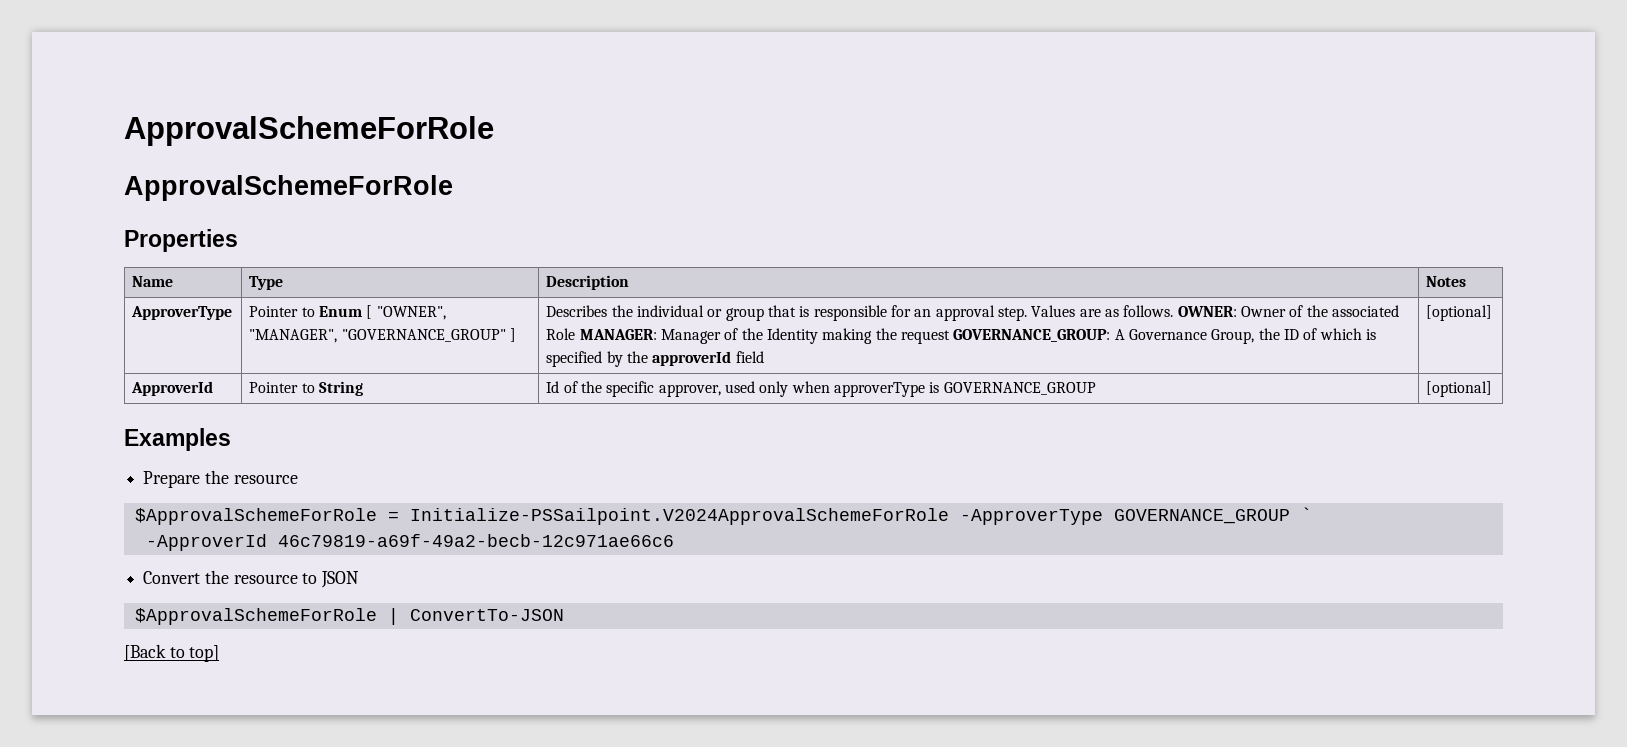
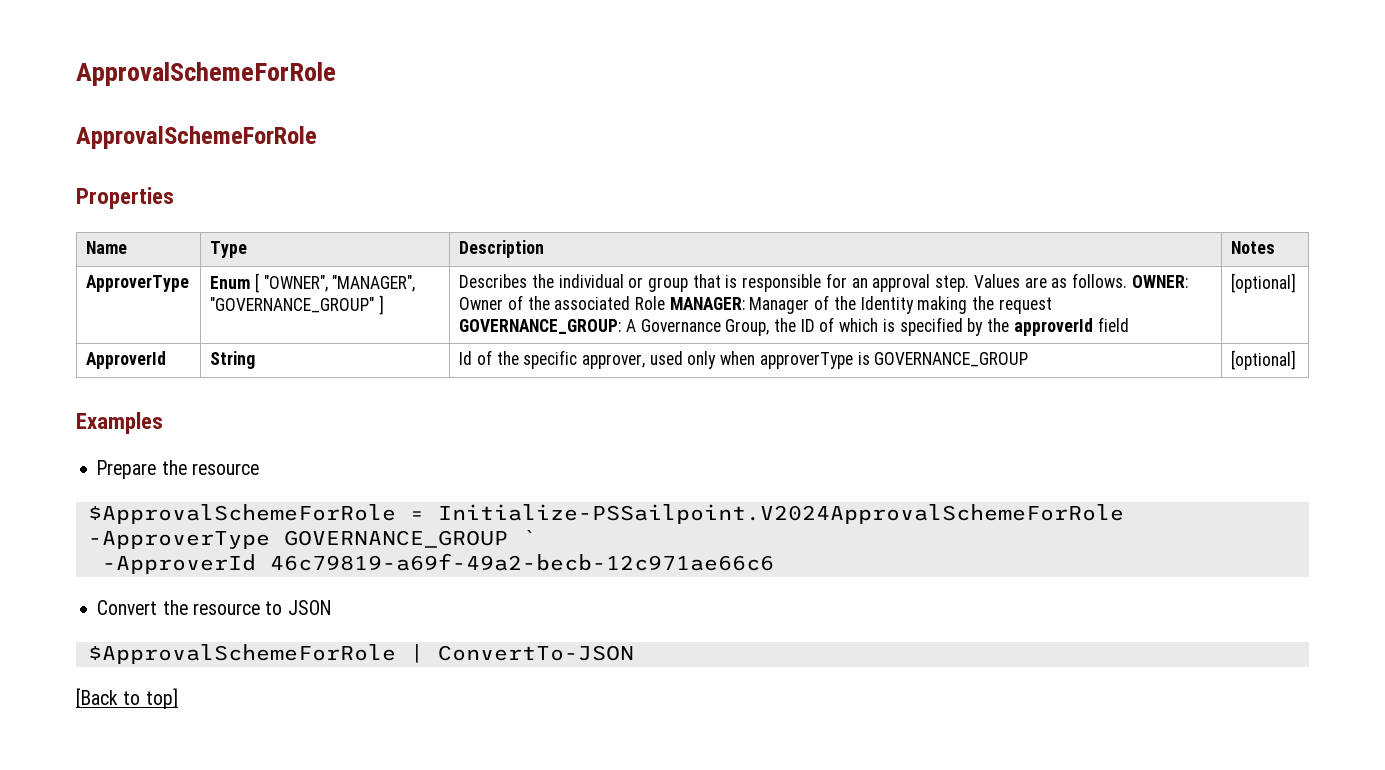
[249,306,315,317] Pointer to -> (190, 283) none
[249,382,315,393] Pointer to -> (167, 360) none

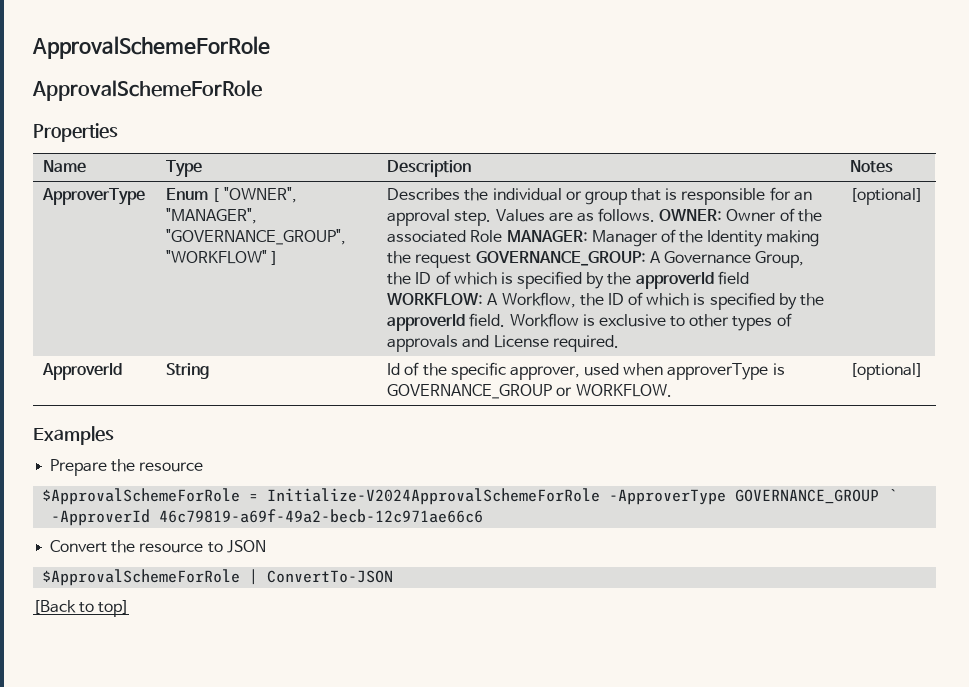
[210,297,375,313] "GOVERNANCE_GROUP" -> [166,229,347,245] [166,250,268,264] "GOVERNANCE_GROUP", "WORKFLOW"
(1129, 324) none -> [387,292,824,310] [387,313,792,331] [387,335,619,352] WORKFLOW: A Workflow, the ID of which is specified by the approverId field. Workflow is exclusive to other types of approvals and License required.
[687,351,717,369] only -> (620, 369) none
(1029, 359) none -> [556,384,672,397] or WORKFLOW.
[437,504,1124,524] Initialize-PSSailpoint.V2024ApprovalSchemeForRole -> [267,488,601,505] Initialize-V2024ApprovalSchemeForRole

